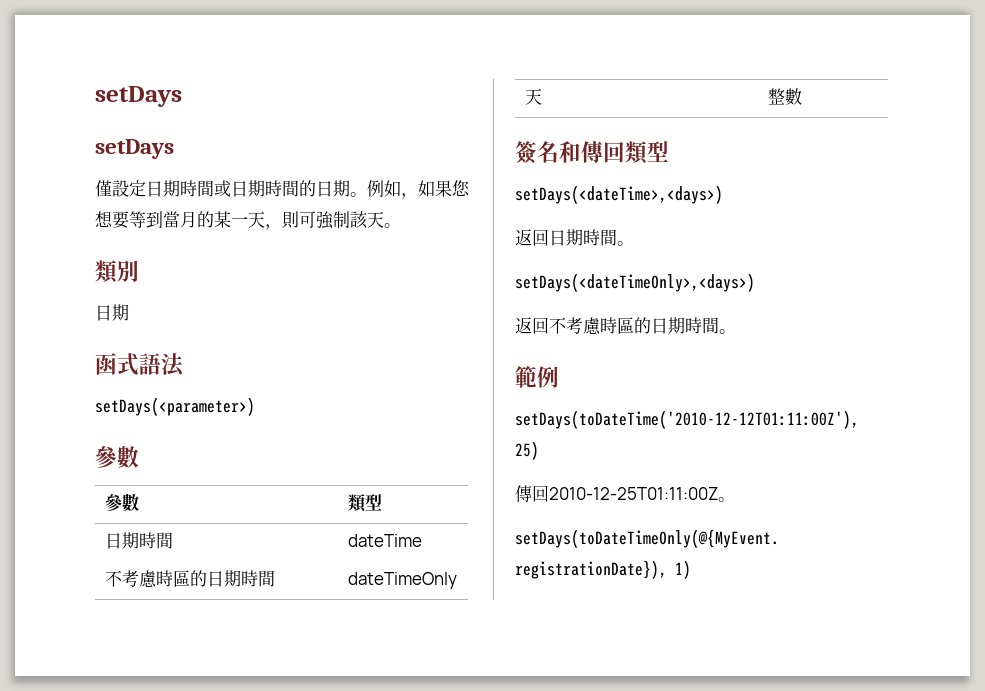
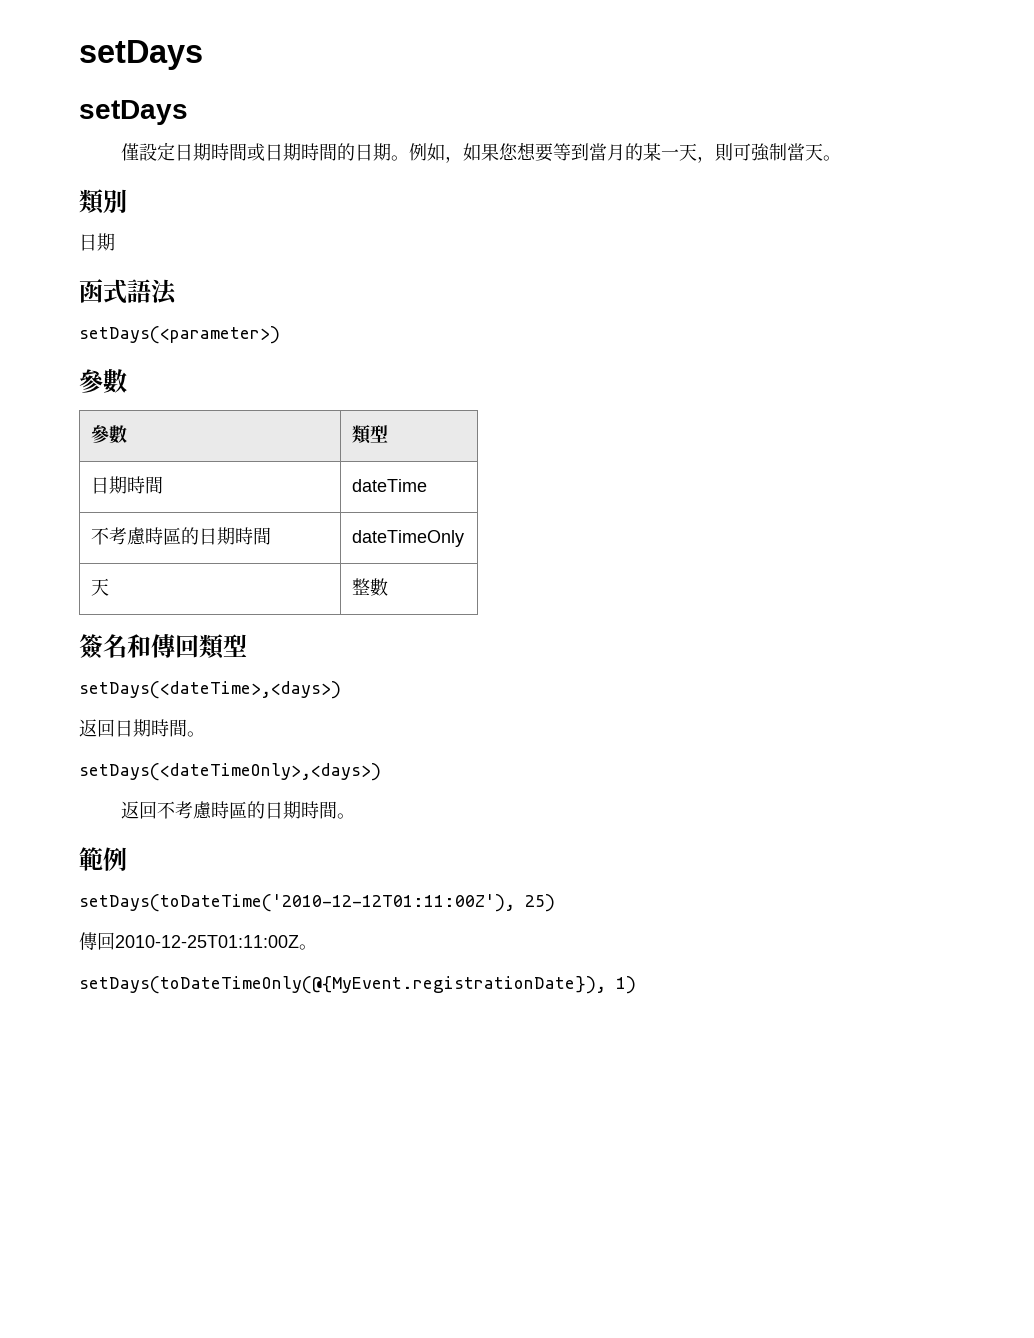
[350,211,368,229] 該 -> [787,143,806,161] 當

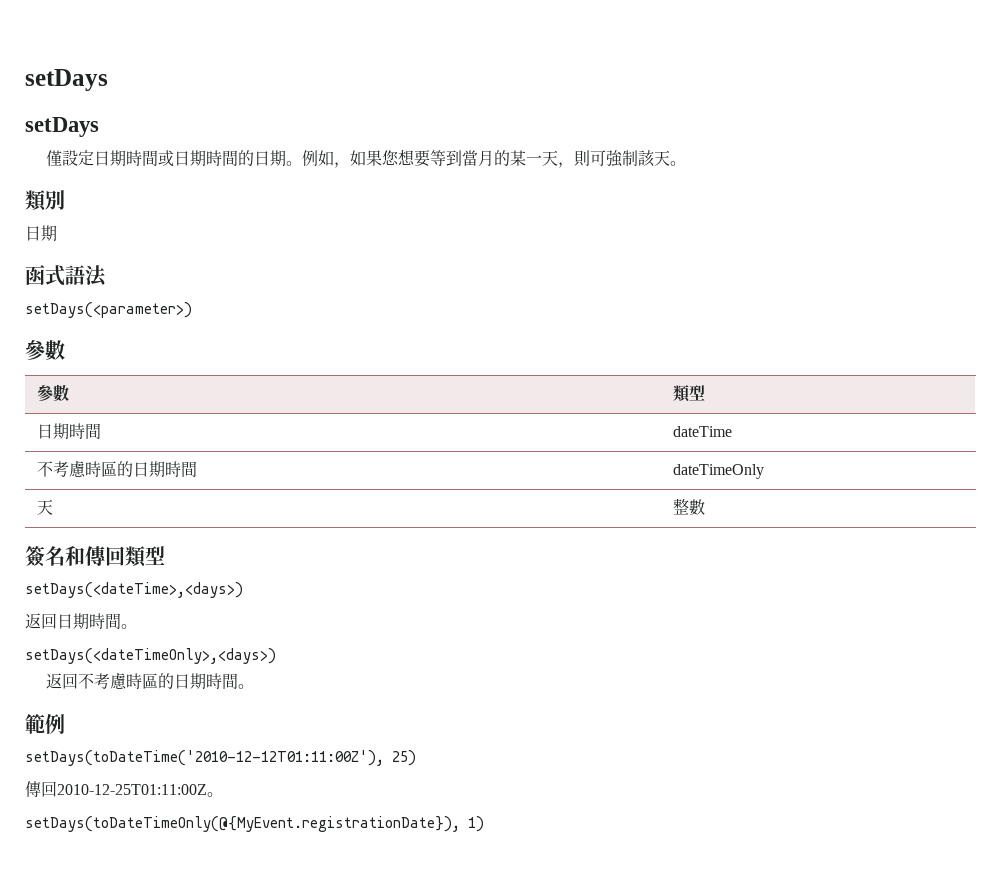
[787,143,806,161] 當 -> [637,150,655,167] 該

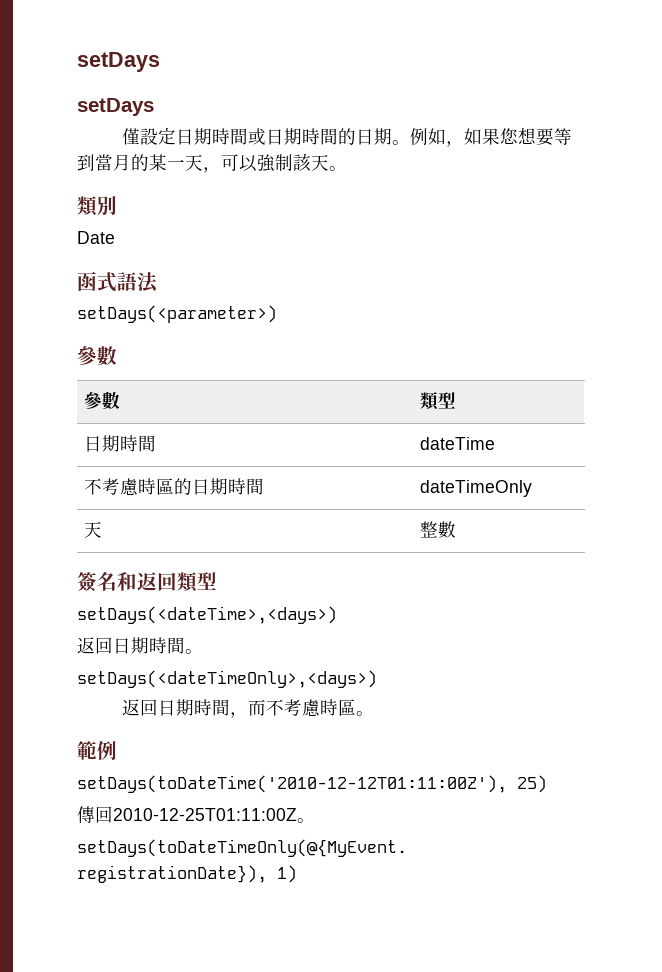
[573,150,606,167] 則可 -> [221,154,257,172] 可以
[25,225,57,241] 日期 -> [77,231,115,244] Date
[85,546,105,566] 傳 -> [137,572,157,591] 返
[77,672,238,690] 不考慮時區的日期時間 -> [158,699,357,718] 日期時間，而不考慮時區

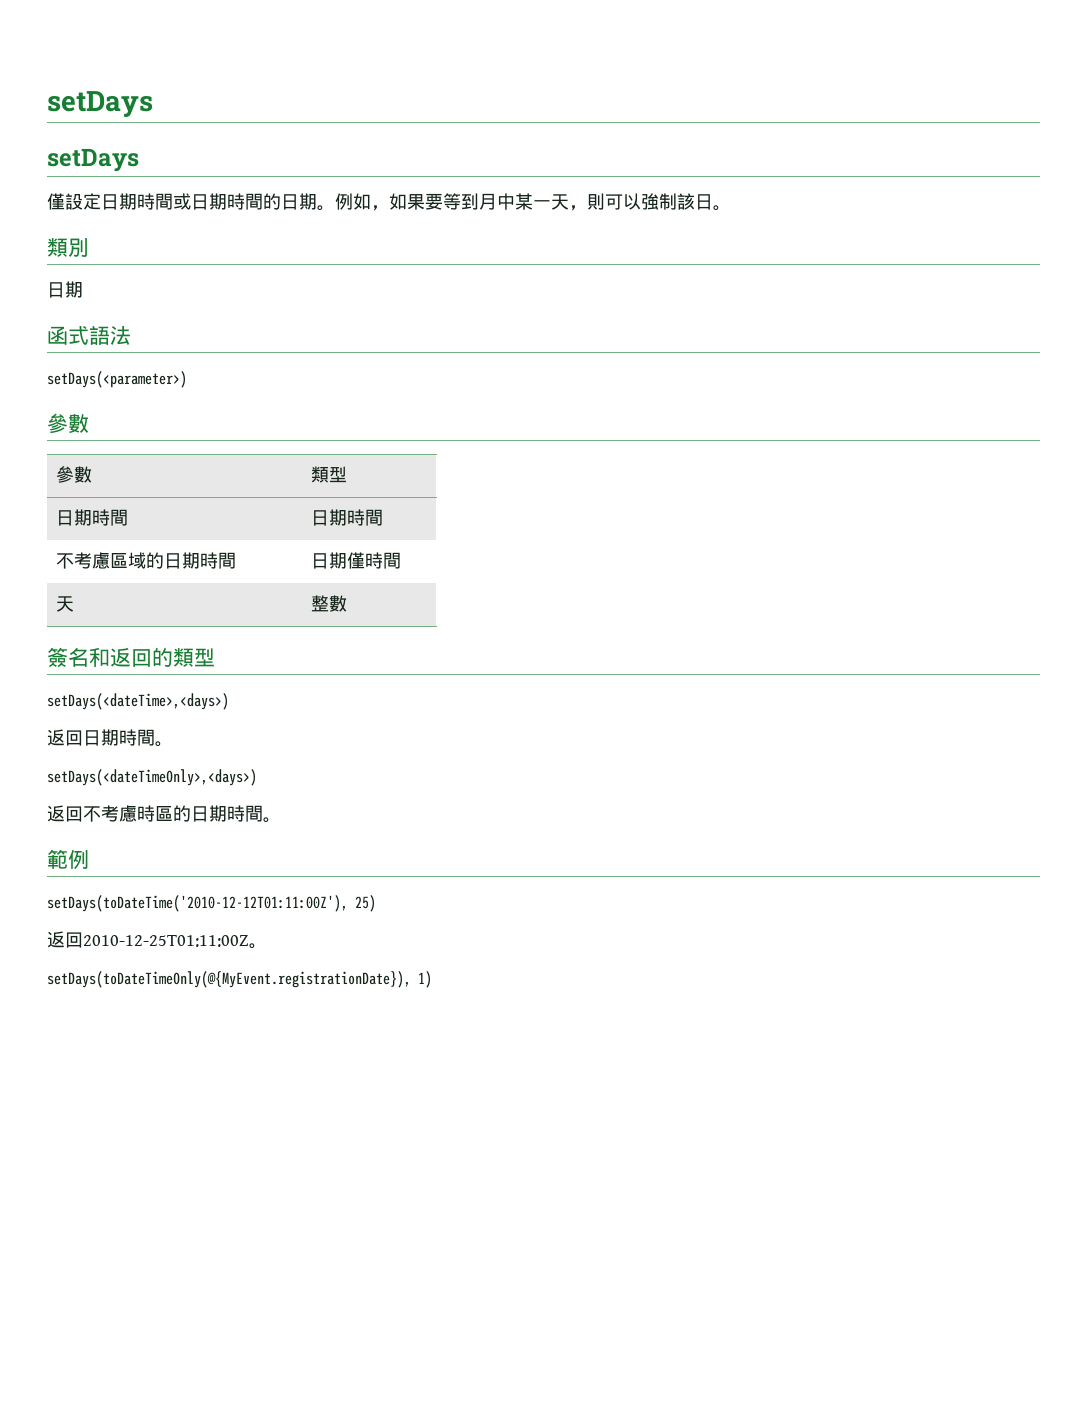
[500,127,573,146] [77,154,149,171] 您想要等到當月的 -> [425,193,515,210] 要等到月中
(221, 170) none -> [587,193,605,210] 則
[311,154,329,171] 天 -> [695,194,713,210] 日
[77,231,115,244] Date -> [47,281,83,298] 日期
[420,437,496,450] [84,478,175,496] dateTime // 不考慮時區 -> [310,509,383,526] [55,552,146,569] 日期時間 // 不考慮區域
[420,480,533,497] dateTimeOnly -> [310,552,401,569] 日期僅時間
(177, 581) none -> [152,648,173,667] 的
[158,699,357,718] 日期時間，而不考慮時區 -> [83,805,263,822] 不考慮時區的日期時間
[77,806,95,823] 傳 -> [47,931,65,948] 返

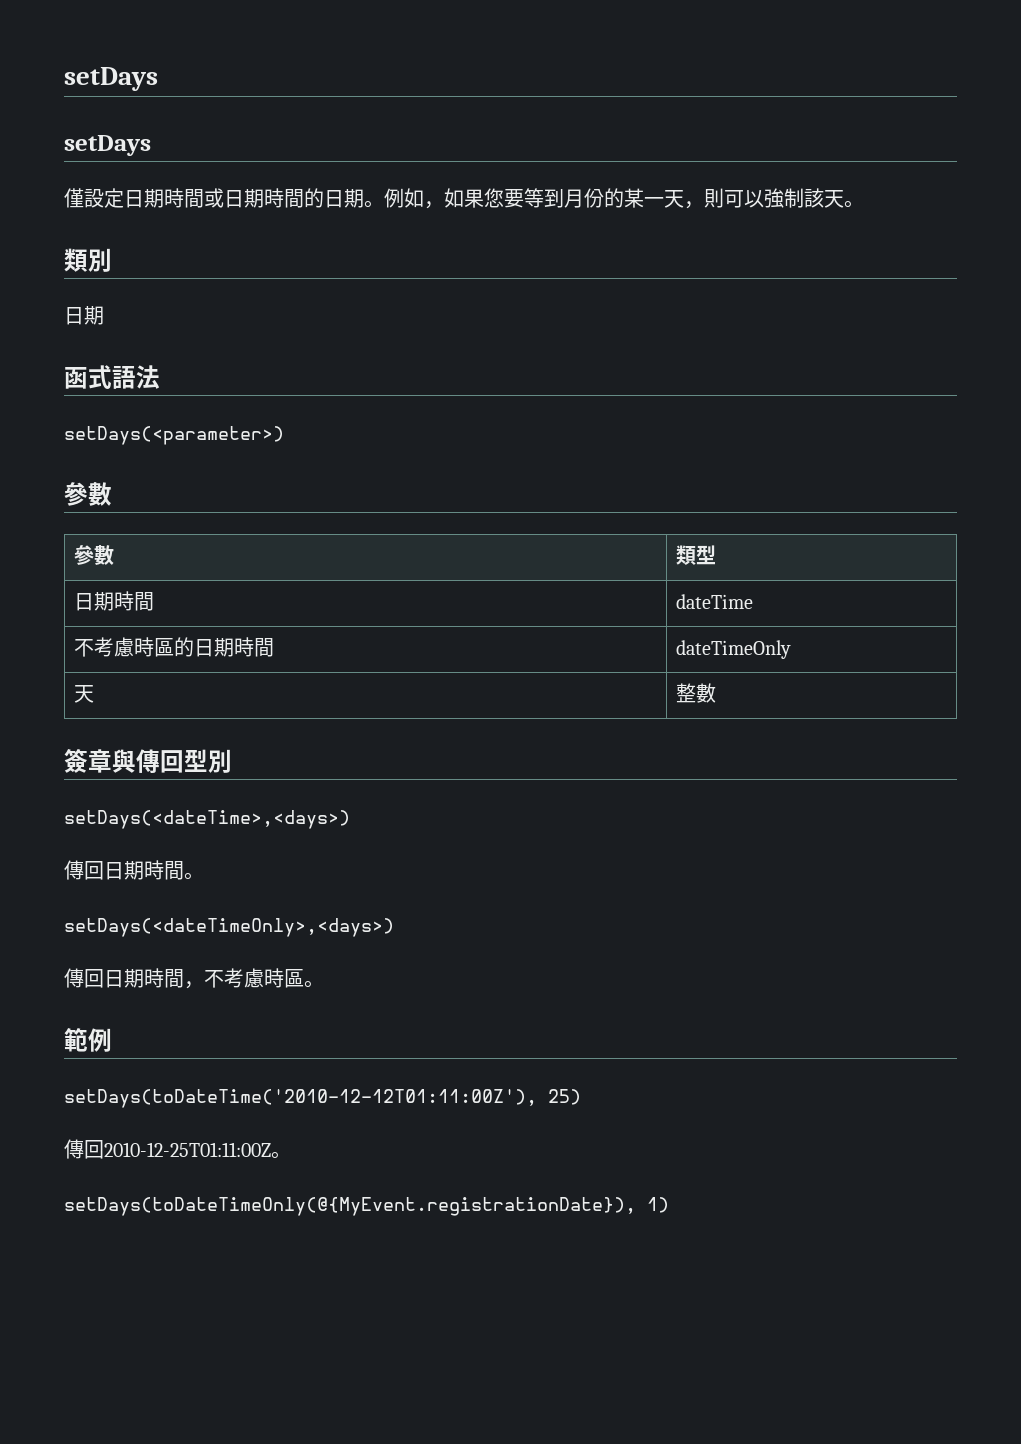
(425, 202) none -> [484,188,504,208] 您
[497,193,515,210] 中 -> [584,188,624,208] 份的
[695,194,713,210] 日 -> [824,190,844,208] 天
[310,509,383,526] [55,552,236,569] [310,552,401,569] [55,596,74,612] [310,595,347,612] [47,647,215,668] [47,693,229,710] [47,729,173,747] [47,769,257,786] [47,805,263,822] 日期時間 // 不考慮區域的日期時間 | 日期僅時間 // 天 | 整數 // 簽名和返回的類型 // setDays(<dateTime>,<days>) // 返回日期時間。 // setDays(<dateTimeOnly>,<days>) // 返回不考慮時區的日期時間 -> [676,594,754,609] [74,637,275,657] [676,640,792,659] [74,685,95,703] [676,683,717,703] [64,749,232,773] [64,810,350,829] [64,860,204,880] [64,918,394,937] [64,968,304,989] dateTime // 不考慮時區的日期時間 | dateTimeOnly // 天 | 整數 // 簽章與傳回型別 // setDays(<dateTime>,<days>) // 傳回日期時間。 // setDays(<dateTimeOnly>,<days>) // 傳回日期時間，不考慮時區
[47,931,65,948] 返 -> [64,1139,84,1159] 傳

